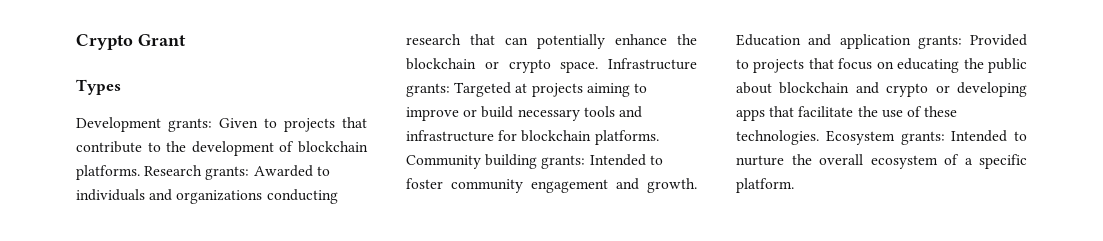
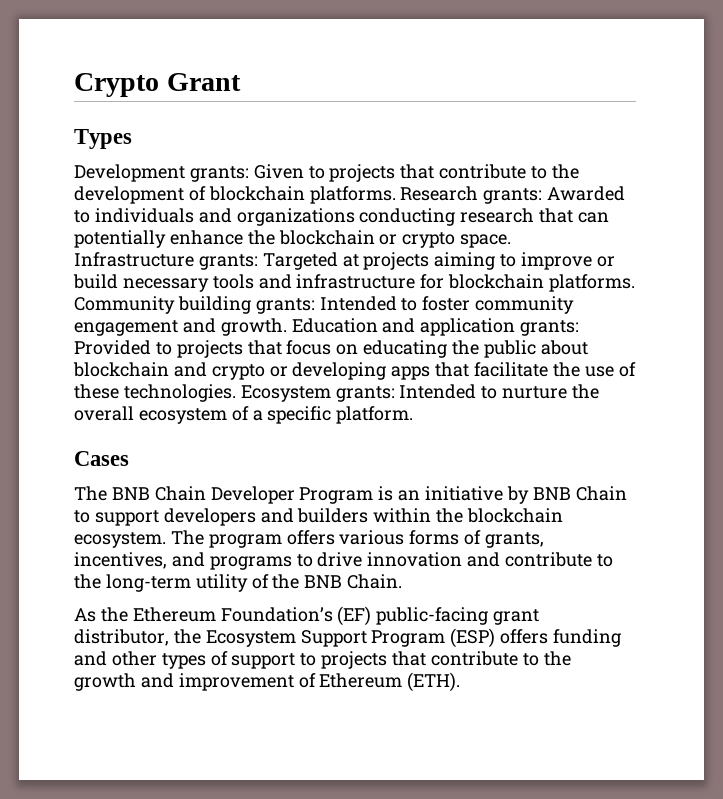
(794, 185) none -> [74,451,129,466] [74,486,627,504] [74,508,564,526] [74,530,545,548] [74,552,613,570] [74,574,403,592] [74,606,540,626] [74,628,622,648] [74,651,571,669] [74,672,461,692] // Cases // The BNB Chain Developer Program is an initiative by BNB Chain to support developers and builders within the blockchain ecosystem. The program offers various forms of grants, incentives, and programs to drive innovation and contribute to the long-term utility of the BNB Chain. // As the Ethereum Foundation’s (EF) public-facing grant distributor, the Ecosystem Support Program (ESP) offers funding and other types of support to projects that contribute to the growth and improvement of Ethereum (ETH).

